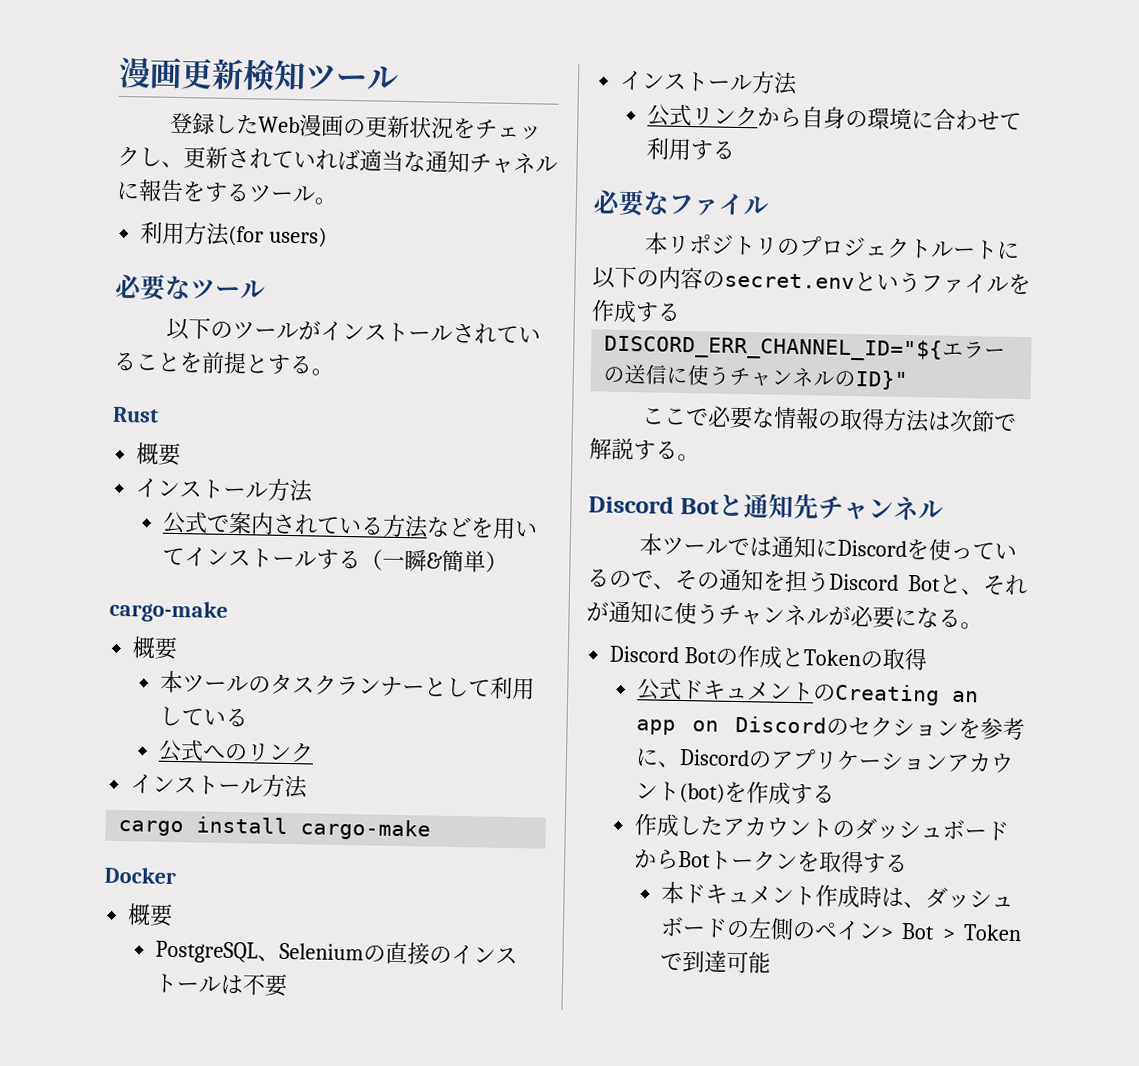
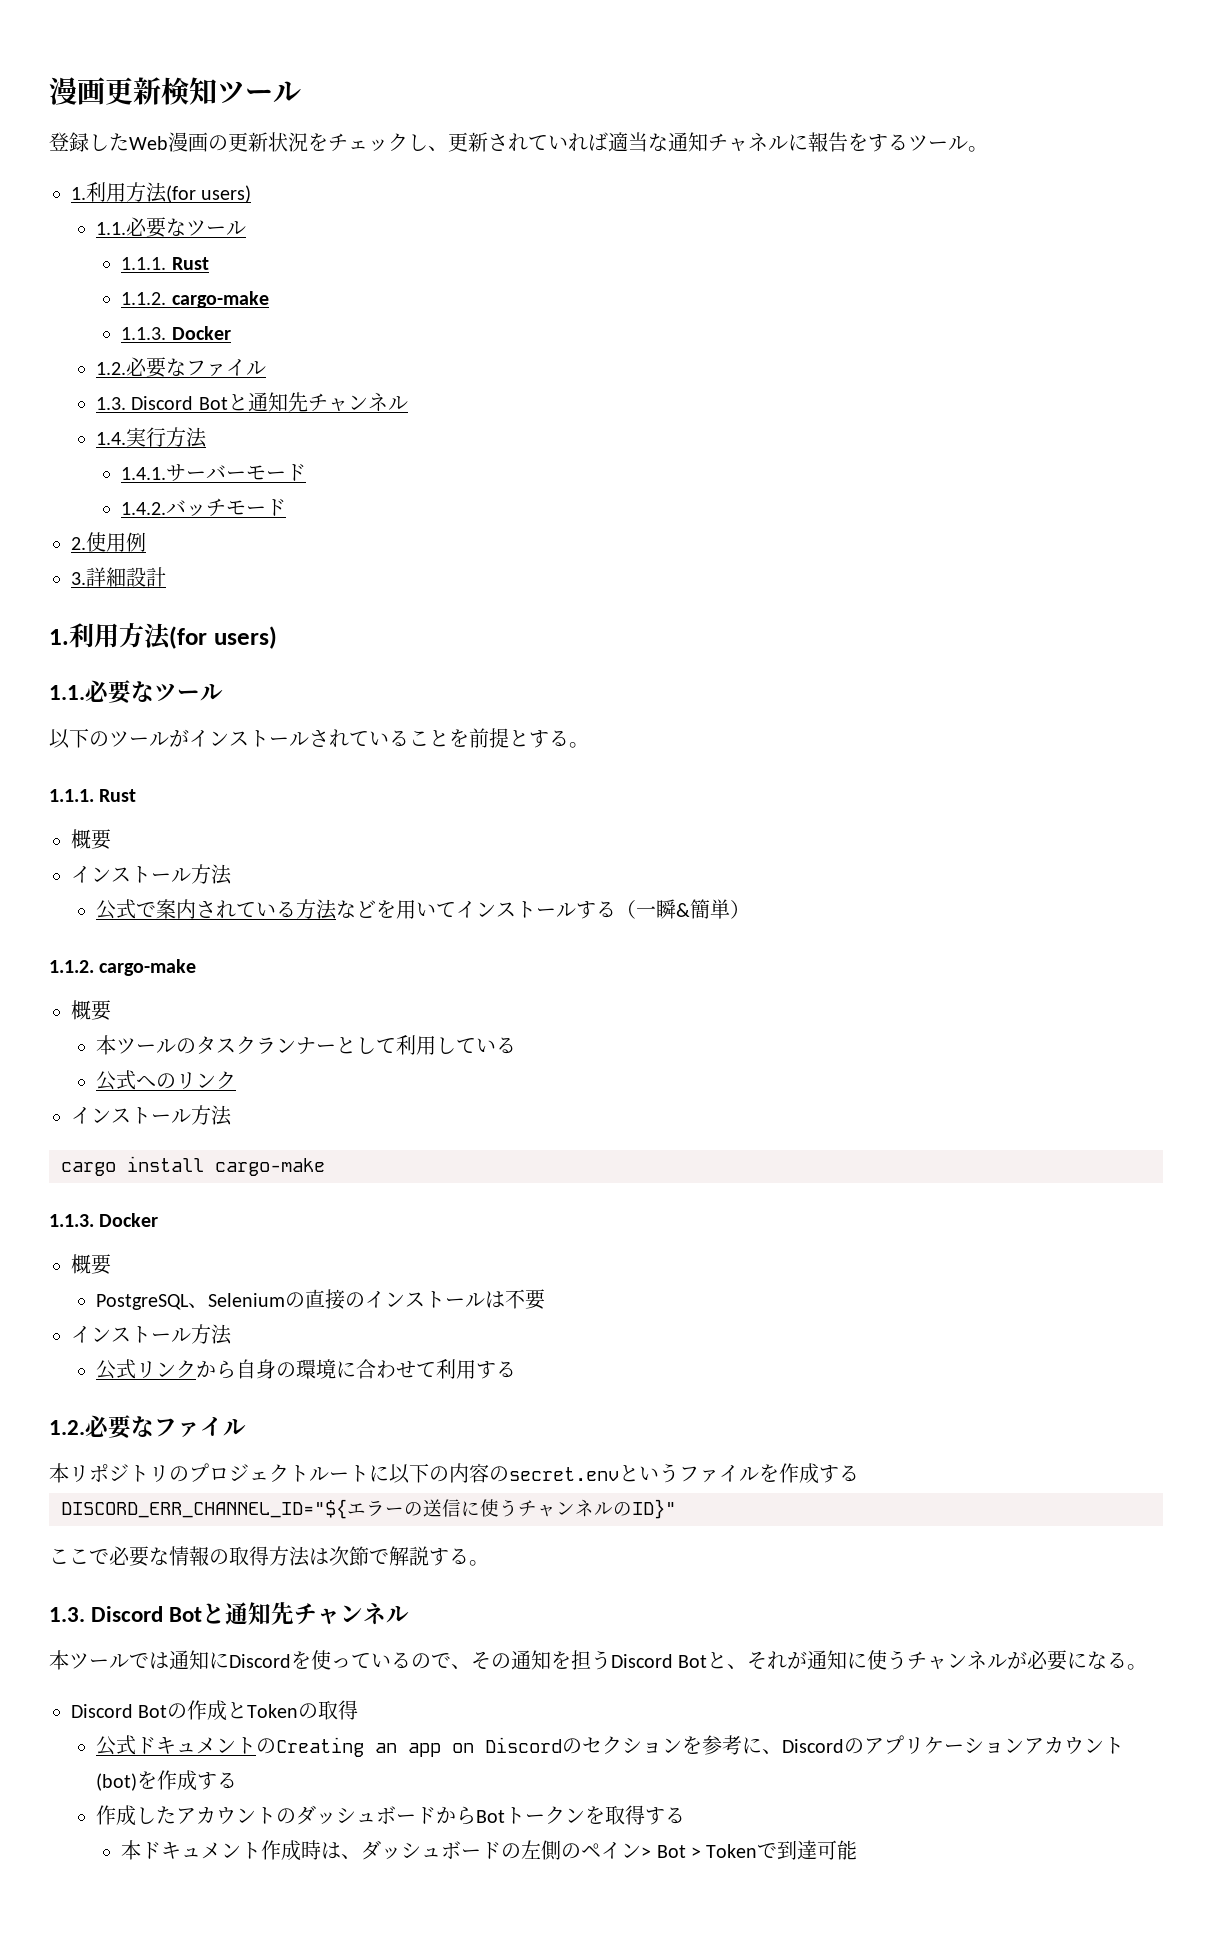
[140,221,328,248] 利用方法(for users) // -> [71,182,252,203] [96,217,247,238] [121,257,209,270] [121,291,269,308] [121,326,231,340] [96,357,267,378] [96,392,408,412] [96,427,208,448] [121,464,307,481] [121,498,287,517] [71,532,146,552] [71,567,166,587] [49,623,277,650] [49,685,85,700] 1.利用方法(for users) // 1.1.必要なツール // 1.1.1. Rust // 1.1.2. cargo-make // 1.1.3. Docker // 1.2.必要なファイル // 1.3. Discord Botと通知先チャンネル // 1.4.実行方法 // 1.4.1.サーバーモード // 1.4.2.バッチモード // 2.使用例 // 3.詳細設計 // 1.利用方法(for users) // 1.1.
(334, 372) none -> [49,789,94,802] 1.1.1.
(509, 562) none -> [49,960,94,973] 1.1.2.
(432, 829) none -> [49,1214,94,1227] 1.1.3.
(737, 150) none -> [49,1420,85,1435] 1.2.
(700, 457) none -> [49,1607,85,1622] 1.3.

